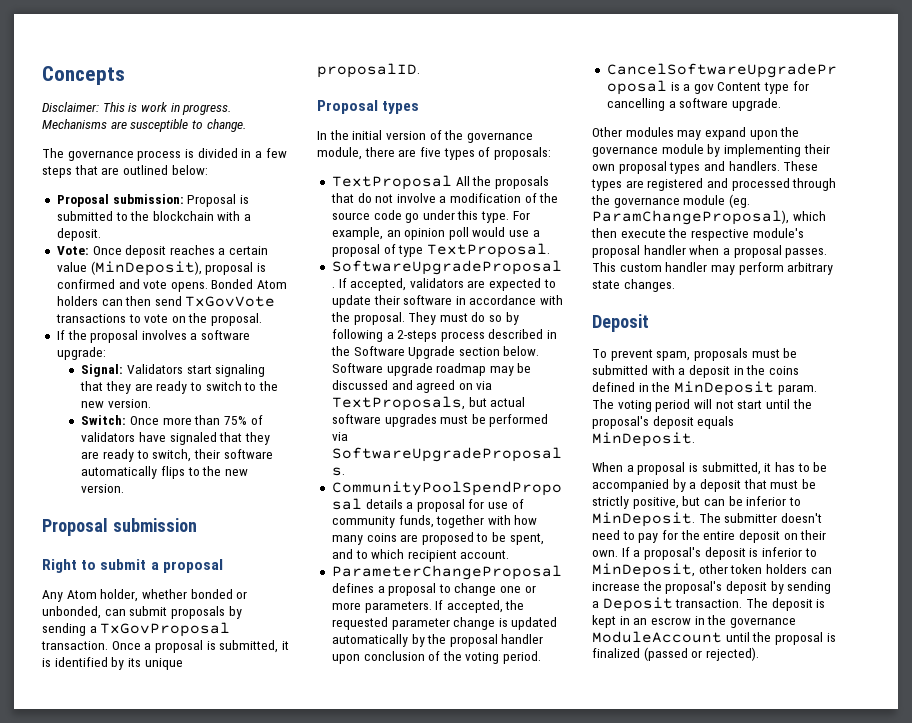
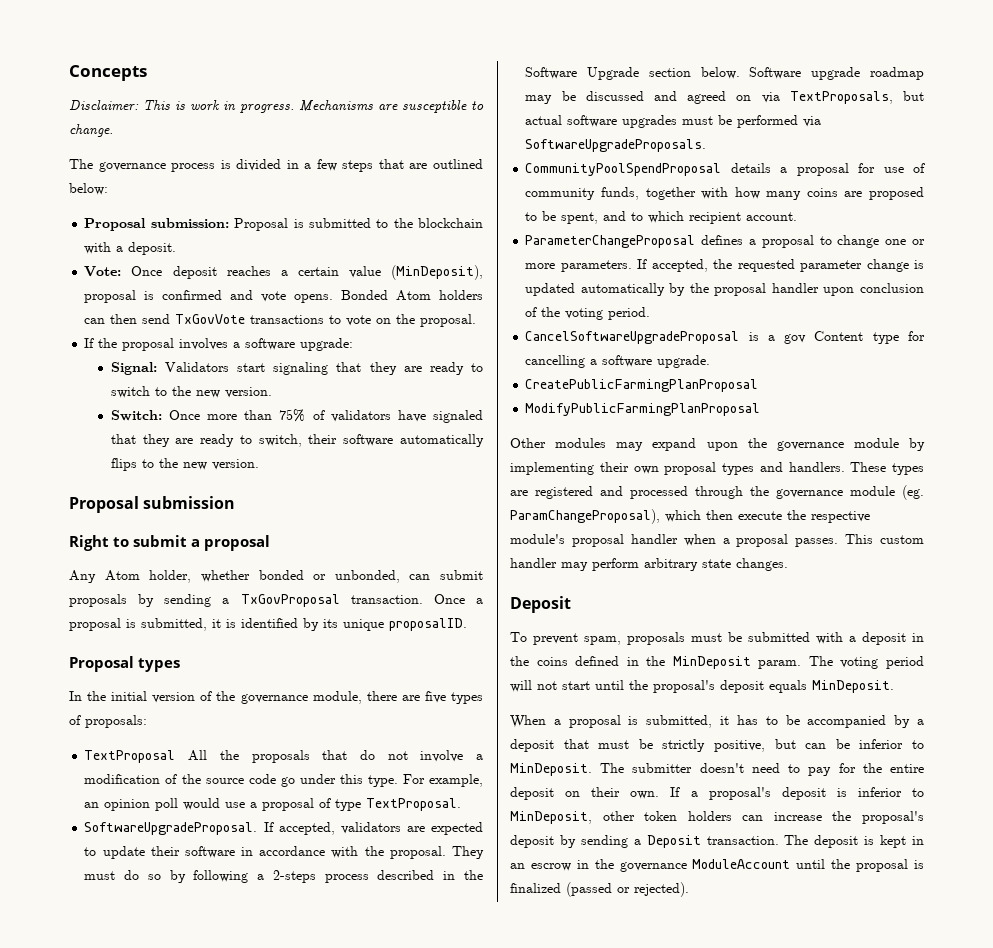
(781, 104) none -> [525,379,759,392] [525,403,761,416] // CreatePublicFarmingPlanProposal // ModifyPublicFarmingPlanProposal

